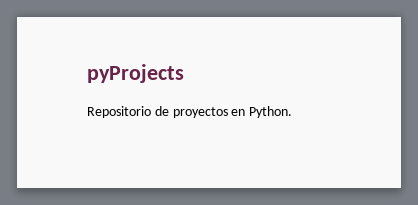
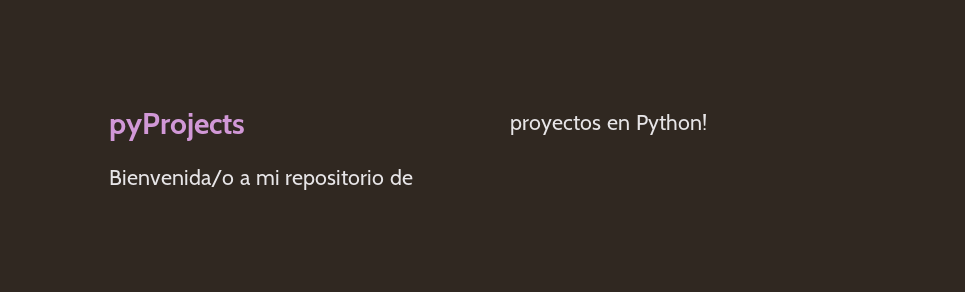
[87,106,151,118] Repositorio -> [109,169,385,190] Bienvenida/o a mi repositorio
[249,106,293,118] Python. -> [635,114,707,135] Python!

